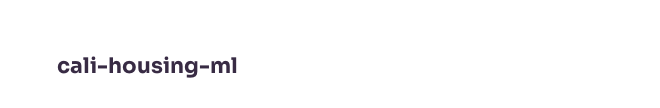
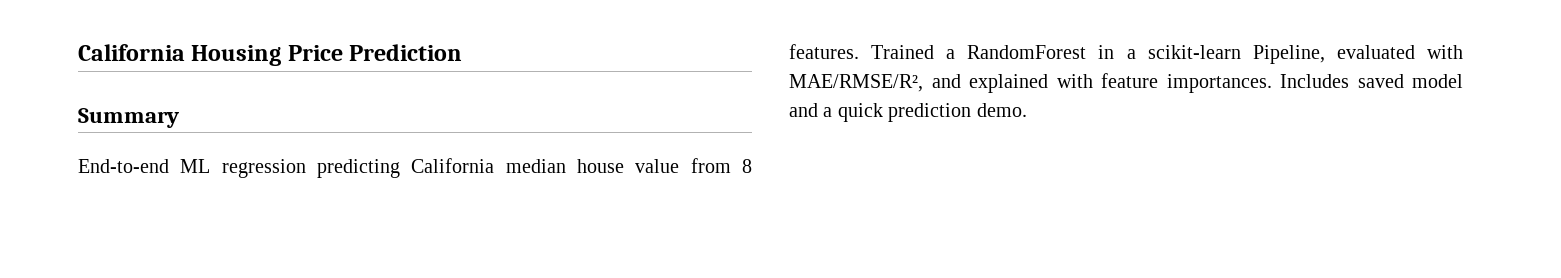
[57,56,238,78] cali-housing-ml -> [78,44,463,66] [78,108,179,128] [78,158,753,178] [789,44,1463,64] [789,73,1463,93] [789,103,1027,122] California Housing Price Prediction // Summary // End-to-end ML regression predicting California median house value from 8 features. Trained a RandomForest in a scikit-learn Pipeline, evaluated with MAE/RMSE/R², and explained with feature importances. Includes saved model and a quick prediction demo.

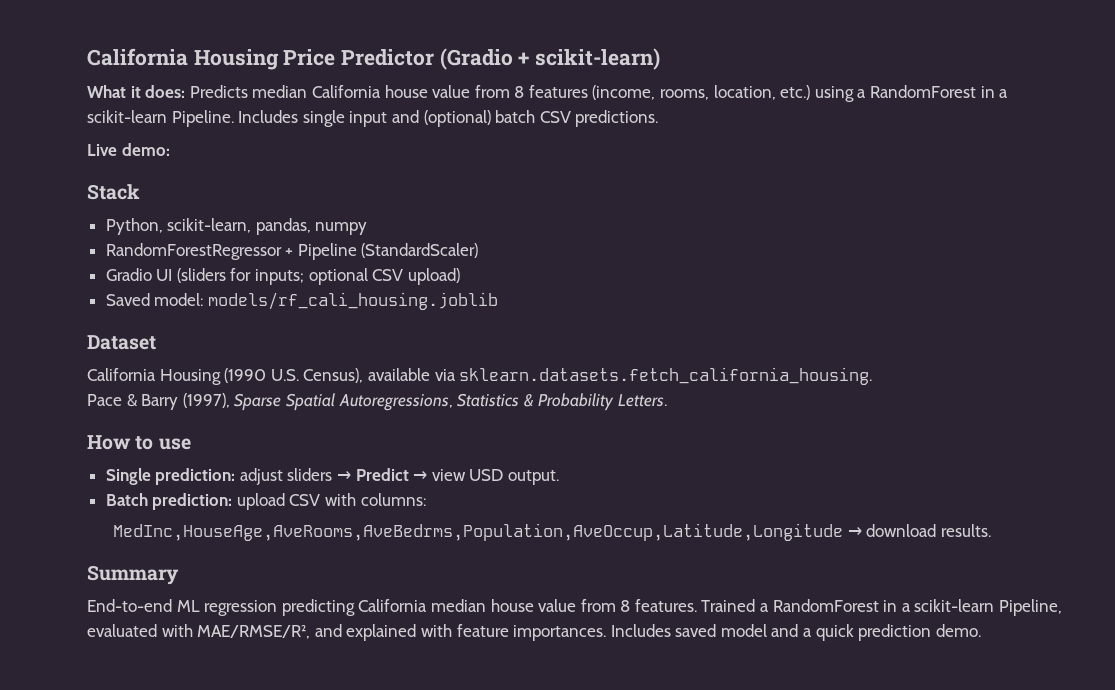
[349,44,463,61] Prediction -> [341,48,661,70] [87,85,1009,102] [87,110,659,127] [87,143,170,156] [87,184,140,200] [105,218,368,235] [105,243,479,260] [105,268,460,285] [105,292,498,310] [87,335,156,350] [87,367,873,385] [87,393,667,411] [87,435,191,450] [105,468,560,485] [105,493,426,510] [112,523,991,541] Predictor (Gradio + scikit-learn) // What it does: Predicts median California house value from 8 features (income, rooms, location, etc.) using a RandomForest in a scikit-learn Pipeline. Includes single input and (optional) batch CSV predictions. // Live demo: // Stack // Python, scikit-learn, pandas, numpy // RandomForestRegressor + Pipeline (StandardScaler) // Gradio UI (sliders for inputs; optional CSV upload) // Saved model: models/rf_cali_housing.joblib // Dataset // California Housing (1990 U.S. Census), available via sklearn.datasets.fetch_california_housing. // Pace & Barry (1997), Sparse Spatial Autoregressions, Statistics & Probability Letters. // How to use // Single prediction: adjust sliders → Predict → view USD output. // Batch prediction: upload CSV with columns: // MedInc,HouseAge,AveRooms,AveBedrms,Population,AveOccup,Latitude,Longitude → download results.

